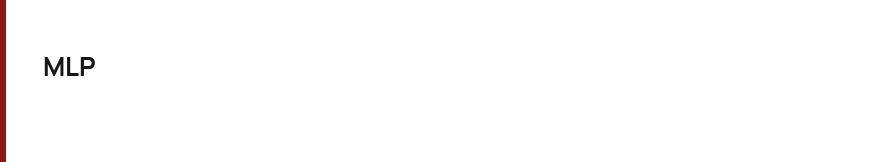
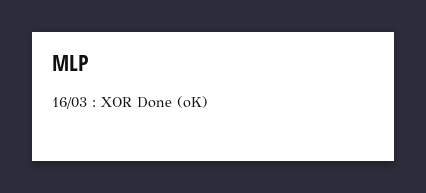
(96, 66) none -> [52,96,208,109] // 16/03 : XOR Done (oK)

